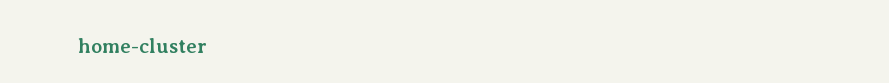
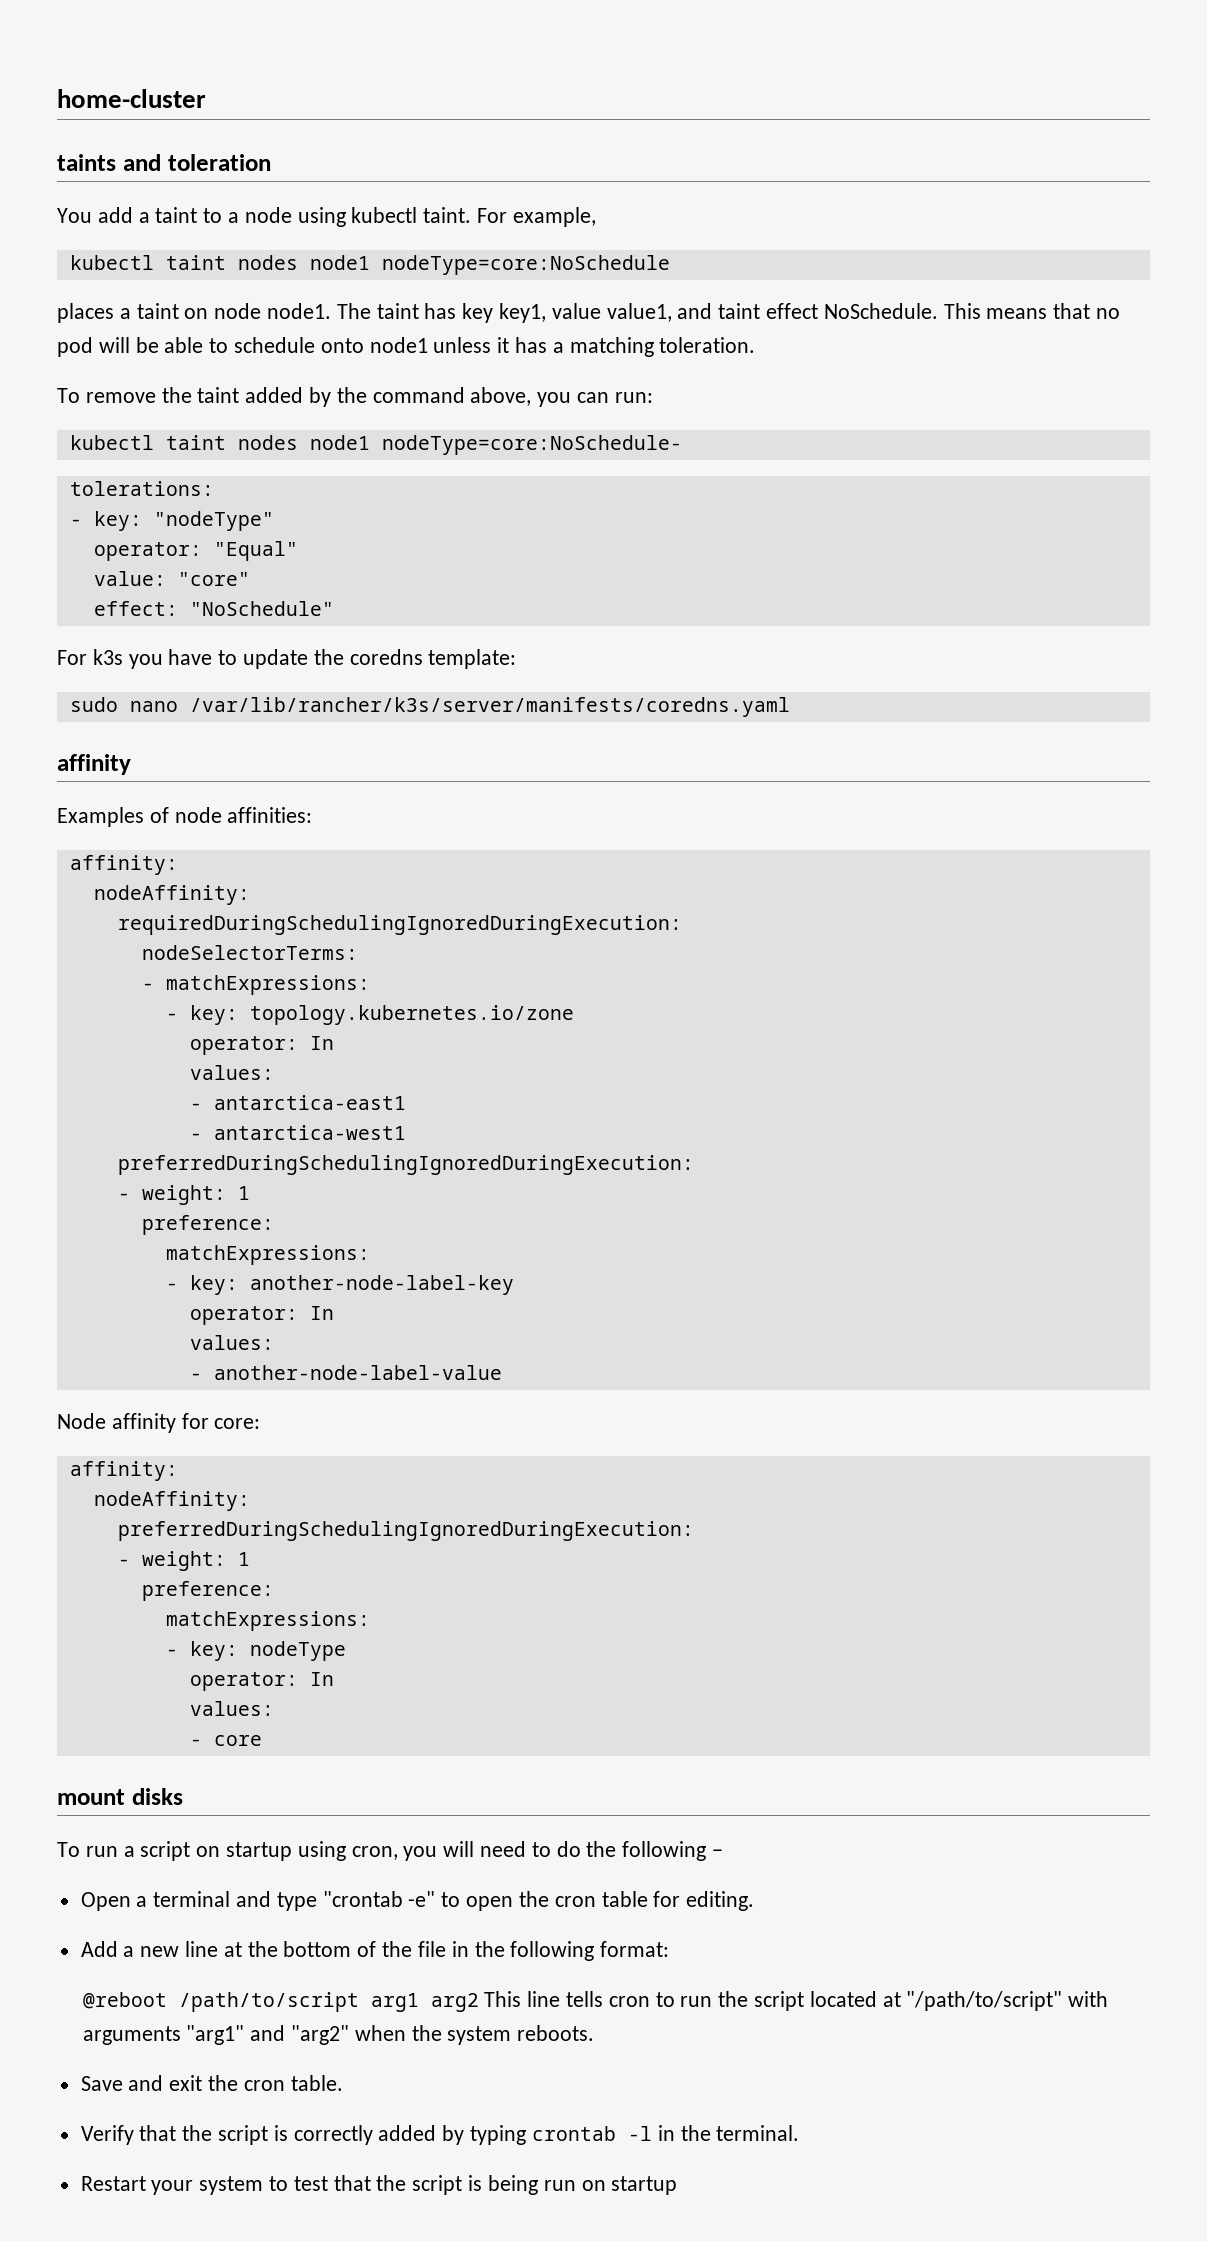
(207, 45) none -> [57,154,271,171] [57,207,596,227] [69,255,670,275] [57,303,1121,323] [57,337,756,357] [57,387,653,407] [69,435,682,455] [69,481,214,496] [69,511,274,531] [93,541,298,561] [93,571,250,586] [93,601,334,616] [57,649,517,669] [69,697,790,717] [57,754,131,775] [57,807,313,827] [69,855,178,875] [93,885,250,905] [117,915,682,935] [141,945,358,960] [141,975,370,995] [165,1005,574,1025] [189,1036,334,1055] [189,1065,274,1080] [189,1095,406,1110] [189,1125,406,1140] [117,1155,694,1175] [117,1185,250,1205] [141,1215,274,1235] [165,1245,370,1265] [165,1275,514,1295] [189,1306,334,1325] [189,1335,274,1350] [189,1365,502,1380] [57,1413,261,1433] [69,1461,178,1481] [93,1491,250,1511] [117,1521,694,1541] [117,1551,250,1571] [141,1581,274,1601] [165,1611,370,1631] [165,1641,346,1661] [189,1672,334,1691] [189,1701,274,1716] [189,1735,262,1746] [57,1788,183,1805] [57,1841,724,1861] [80,1891,755,1911] [80,1941,670,1961] [82,1991,1109,2012] [82,2025,595,2045] [80,2075,343,2091] [80,2125,800,2145] [80,2175,678,2195] // taints and toleration // You add a taint to a node using kubectl taint. For example, // kubectl taint nodes node1 nodeType=core:NoSchedule // places a taint on node node1. The taint has key key1, value value1, and taint effect NoSchedule. This means that no pod will be able to schedule onto node1 unless it has a matching toleration. // To remove the taint added by the command above, you can run: // kubectl taint nodes node1 nodeType=core:NoSchedule- // tolerations: // - key: "nodeType" // operator: "Equal" // value: "core" // effect: "NoSchedule" // For k3s you have to update the coredns template: // sudo nano /var/lib/rancher/k3s/server/manifests/coredns.yaml // affinity // Examples of node affinities: // affinity: // nodeAffinity: // requiredDuringSchedulingIgnoredDuringExecution: // nodeSelectorTerms: // - matchExpressions: // - key: topology.kubernetes.io/zone // operator: In // values: // - antarctica-east1 // - antarctica-west1 // preferredDuringSchedulingIgnoredDuringExecution: // - weight: 1 // preference: // matchExpressions: // - key: another-node-label-key // operator: In // values: // - another-node-label-value // Node affinity for core: // affinity: // nodeAffinity: // preferredDuringSchedulingIgnoredDuringExecution: // - weight: 1 // preference: // matchExpressions: // - key: nodeType // operator: In // values: // - core // mount disks // To run a script on startup using cron, you will need to do the following − // Open a terminal and type "crontab -e" to open the cron table for editing. // Add a new line at the bottom of the file in the following format: // @reboot /path/to/script arg1 arg2 This line tells cron to run the script located at "/path/to/script" with arguments "arg1" and "arg2" when the system reboots. // Save and exit the cron table. // Verify that the script is correctly added by typing crontab -l in the terminal. // Restart your system to test that the script is being run on startup

